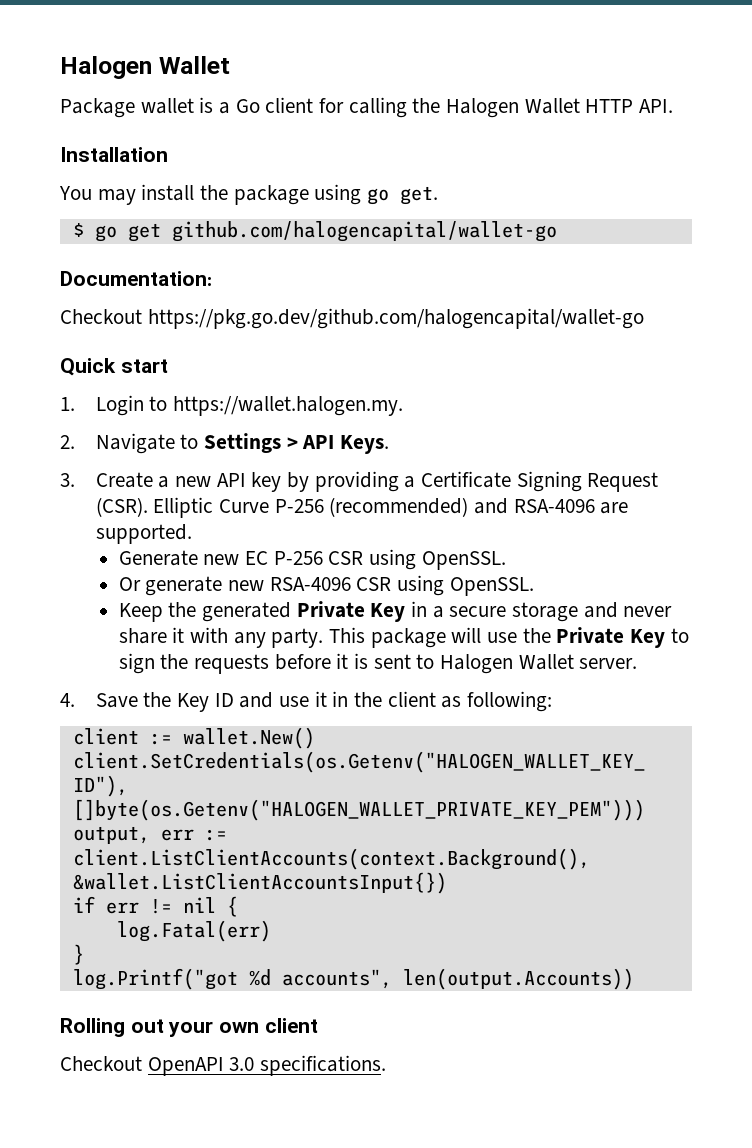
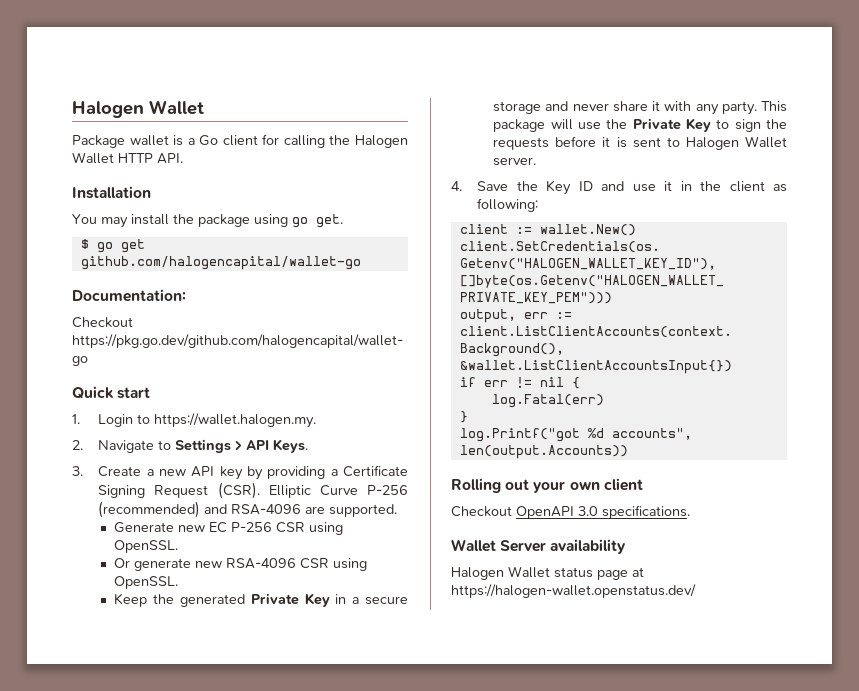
(387, 1065) none -> [451,539,627,554] [451,566,644,580] [451,584,696,598] // Wallet Server availability // Halogen Wallet status page at https://halogen-wallet.openstatus.dev/

